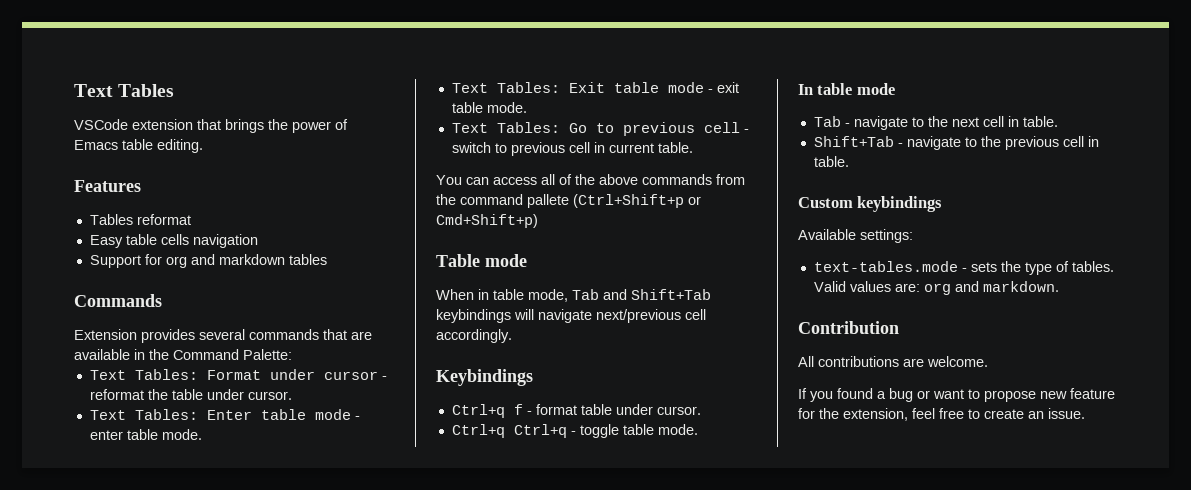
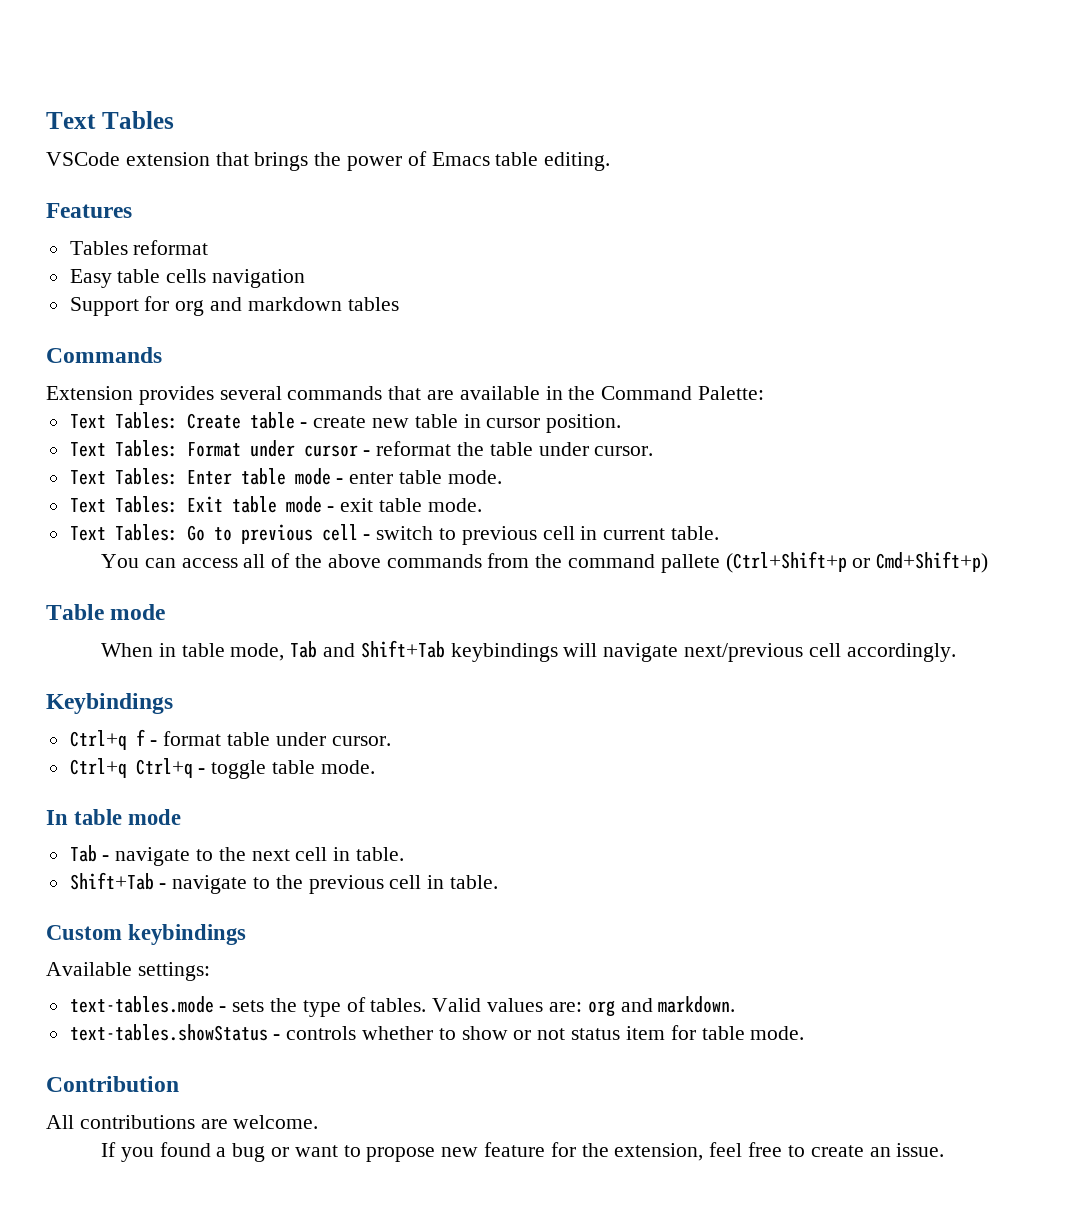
(292, 354) none -> [69,412,622,433] // Text Tables: Create table - create new table in cursor position.
(1059, 286) none -> [69,1024,805,1041] // text-tables.showStatus - controls whether to show or not status item for table mode.

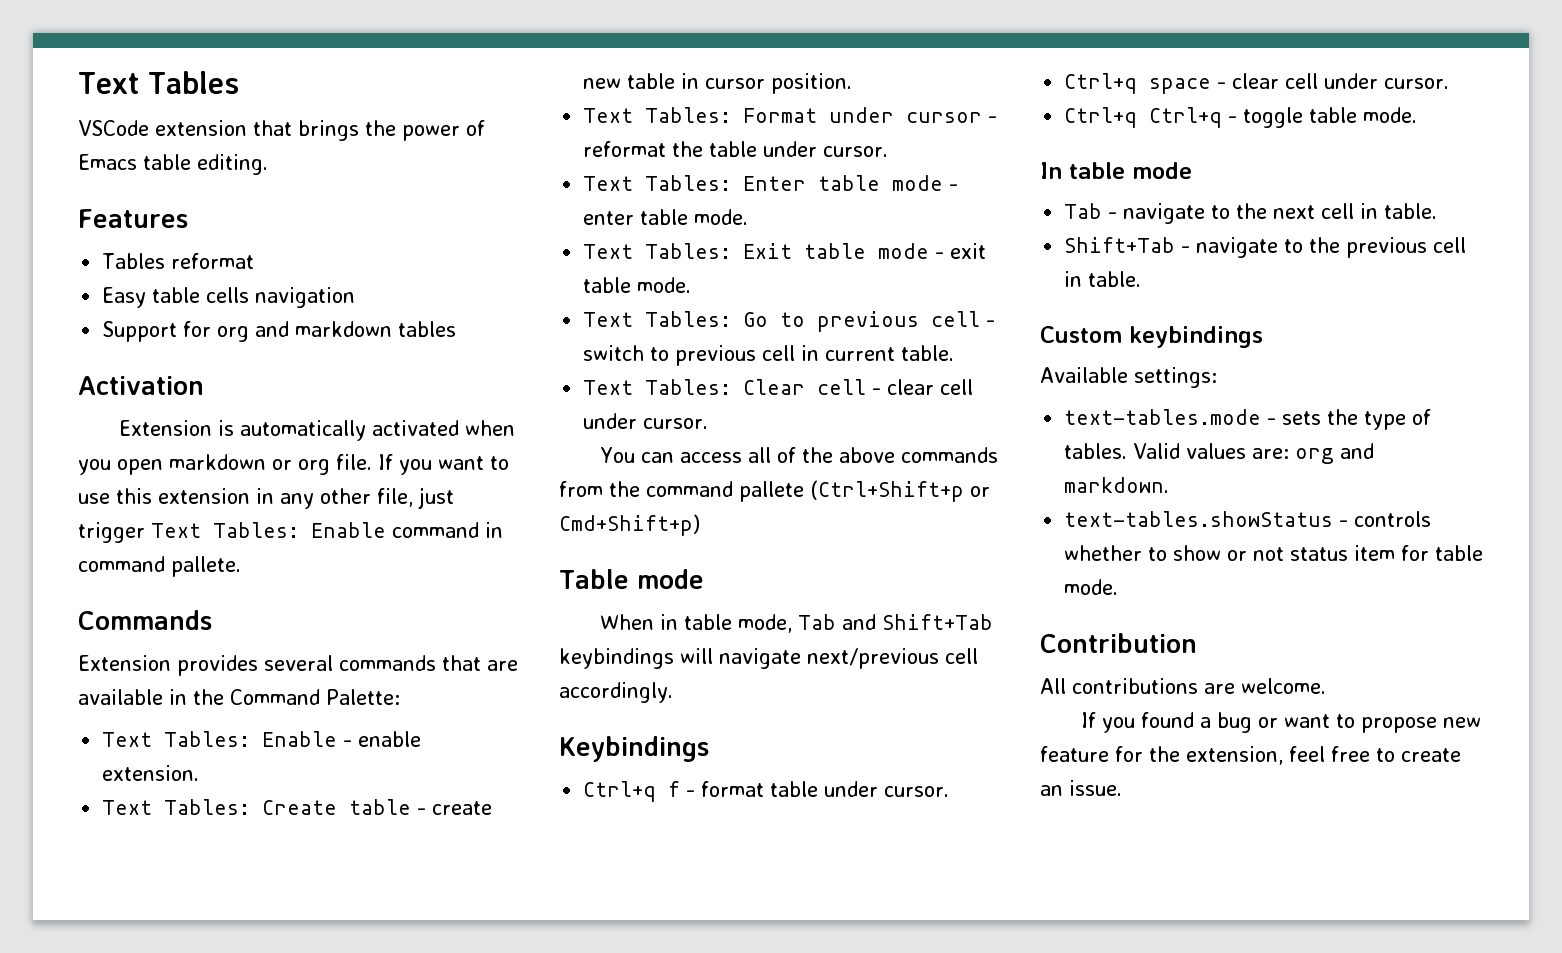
(399, 304) none -> [78,376,204,395] [119,420,516,441] [78,454,509,475] [78,487,454,509] [78,522,503,543] [78,556,241,577] // Activation // Extension is automatically activated when you open markdown or org file. If you want to use this extension in any other file, just trigger Text Tables: Enable command in command pallete.
(765, 393) none -> [102,731,422,747] [102,765,200,781] // Text Tables: Enable - enable extension.
(720, 533) none -> [583,379,974,395] [583,413,709,429] // Text Tables: Clear cell - clear cell under cursor.
(391, 741) none -> [1064,73,1450,94] // Ctrl+q space - clear cell under cursor.

